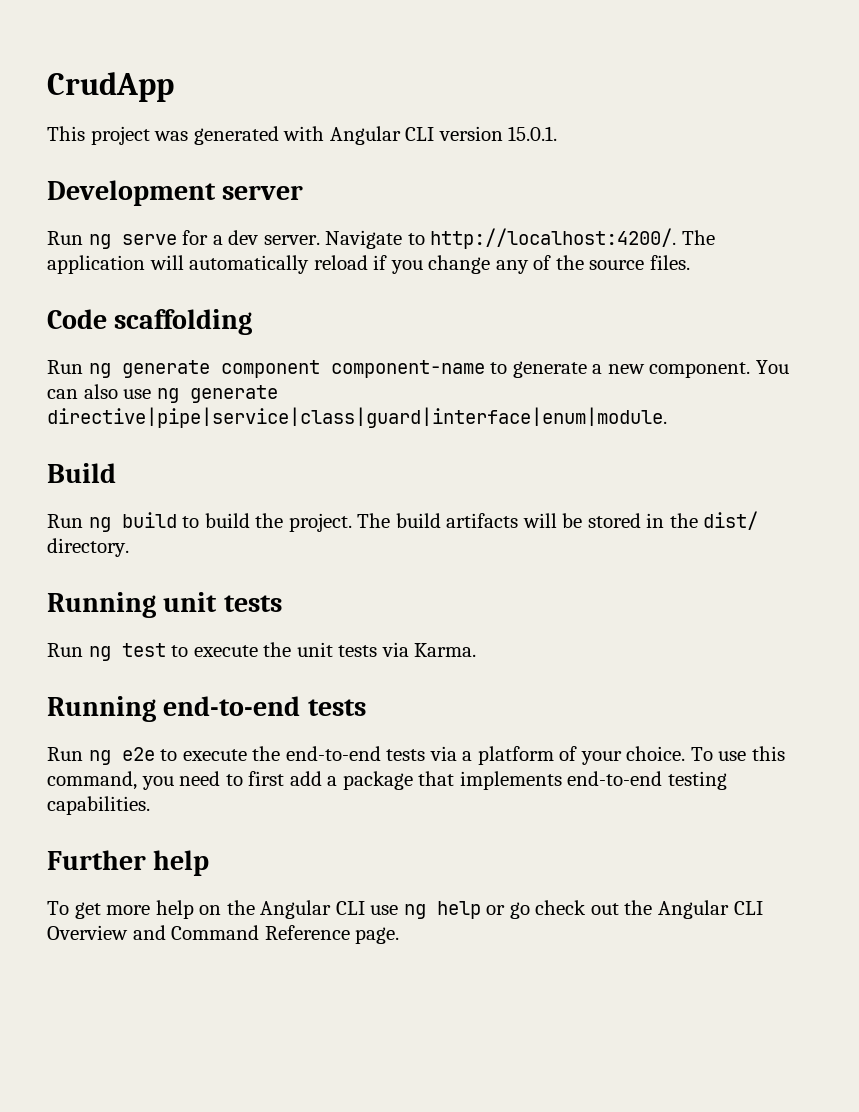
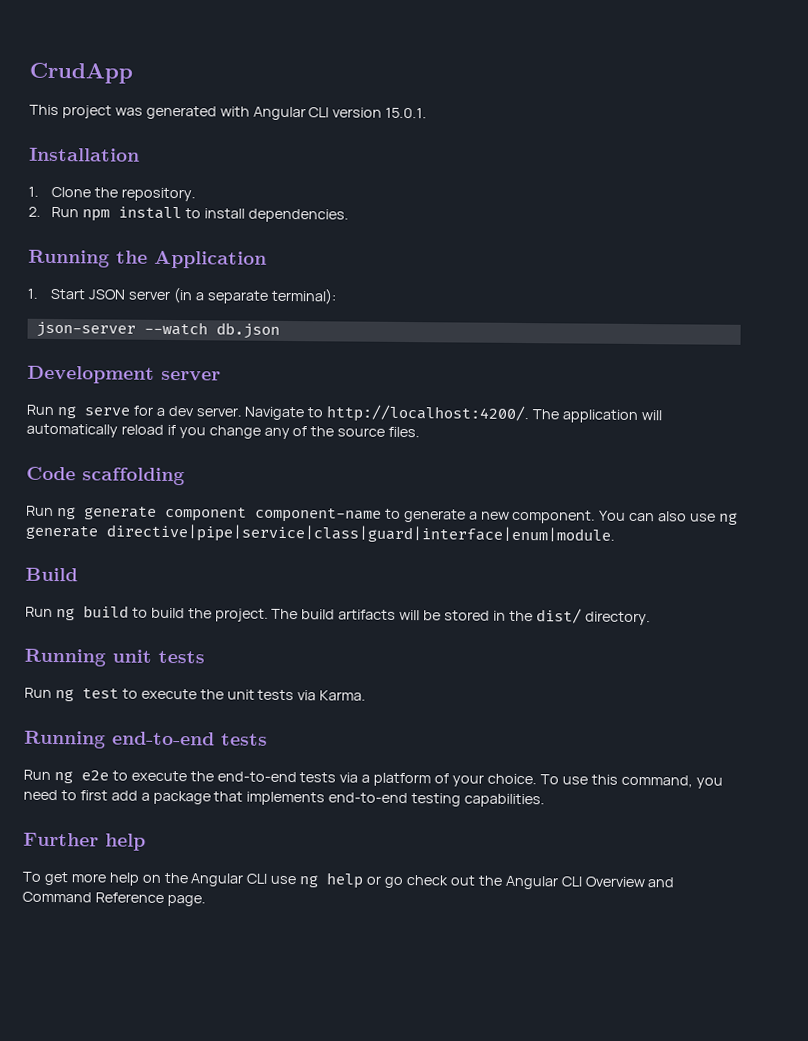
(558, 133) none -> [29,147,140,162] [28,186,196,202] [28,206,349,223] [28,249,267,269] [27,287,336,305] [35,321,280,339] // Installation // 1. Clone the repository. // 2. Run npm install to install dependencies. // Running the Application // 1. Start JSON server (in a separate terminal): // json-server --watch db.json

